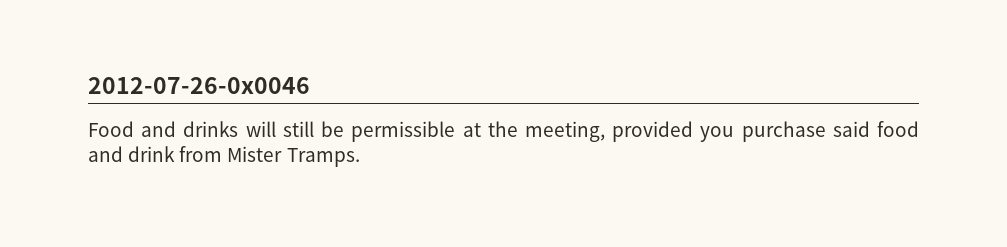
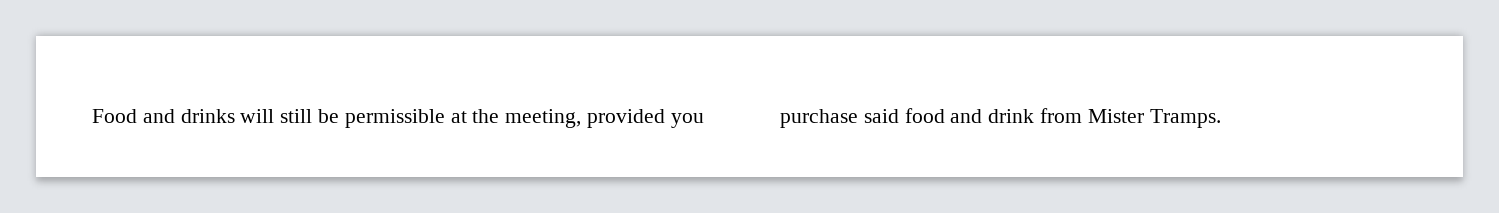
[88,77,310,94] 2012-07-26-0x0046 // -> (92, 116) none

